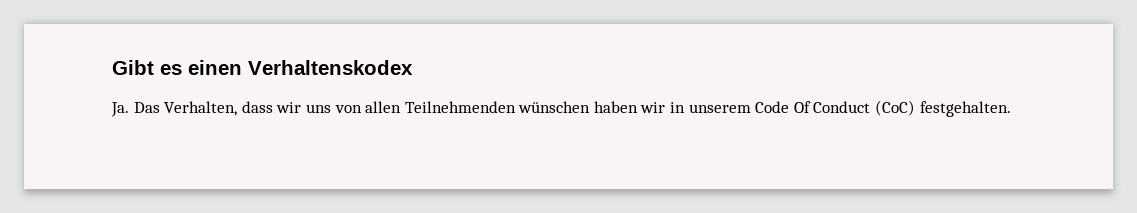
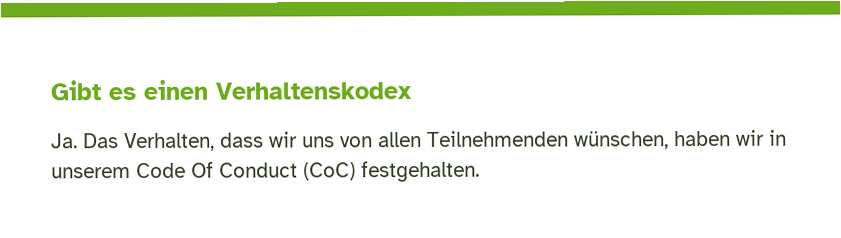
[518,101,591,113] wünschen -> [574,130,669,150] wünschen,

